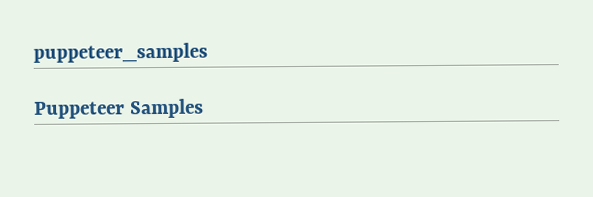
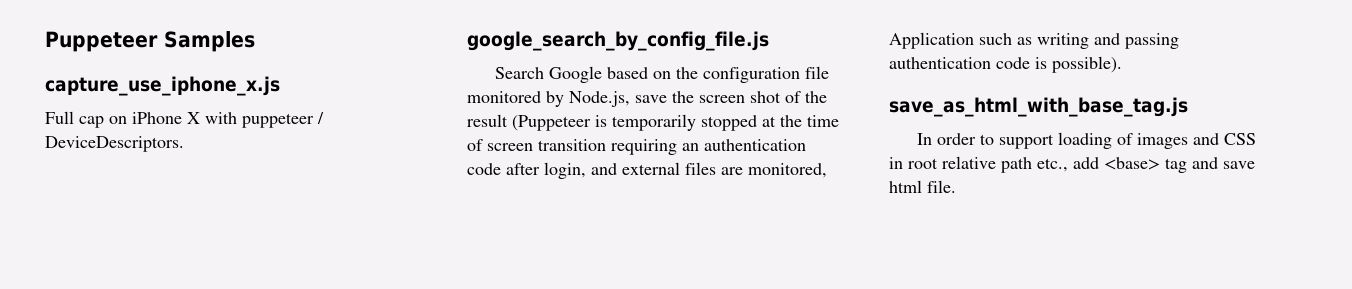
[33,42,208,63] puppeteer_samples // -> (45, 41) none
(204, 108) none -> [45,76,280,96] [45,111,324,128] [45,136,184,152] [467,31,769,51] [494,66,829,83] [467,91,827,107] [467,114,839,131] [467,139,806,155] [467,162,827,179] [889,32,1179,49] [889,56,1122,73] [889,97,1188,117] [916,132,1256,149] [889,156,1255,173] [889,180,956,193] // capture_use_iphone_x.js // Full cap on iPhone X with puppeteer / DeviceDescriptors. // google_search_by_config_file.js // Search Google based on the configuration file monitored by Node.js, save the screen shot of the result (Puppeteer is temporarily stopped at the time of screen transition requiring an authentication code after login, and external files are monitored, Application such as writing and passing authentication code is possible). // save_as_html_with_base_tag.js // In order to support loading of images and CSS in root relative path etc., add <base> tag and save html file.

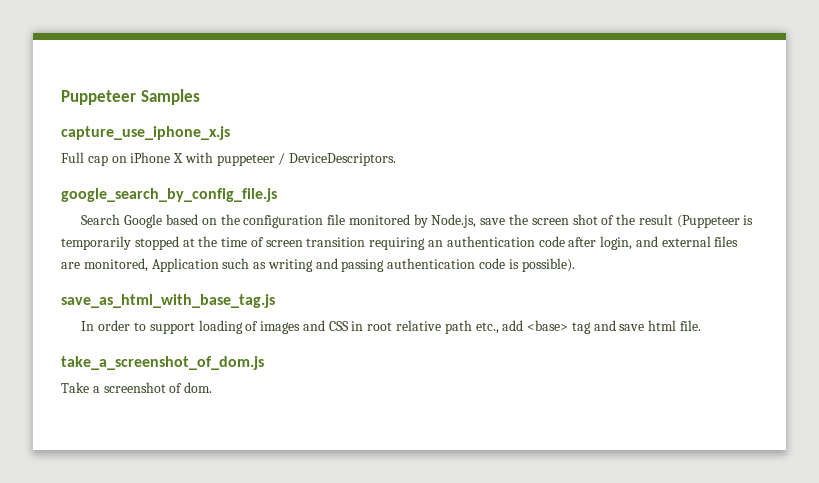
(956, 186) none -> [61,356,264,370] [61,382,213,393] // take_a_screenshot_of_dom.js // Take a screenshot of dom.

